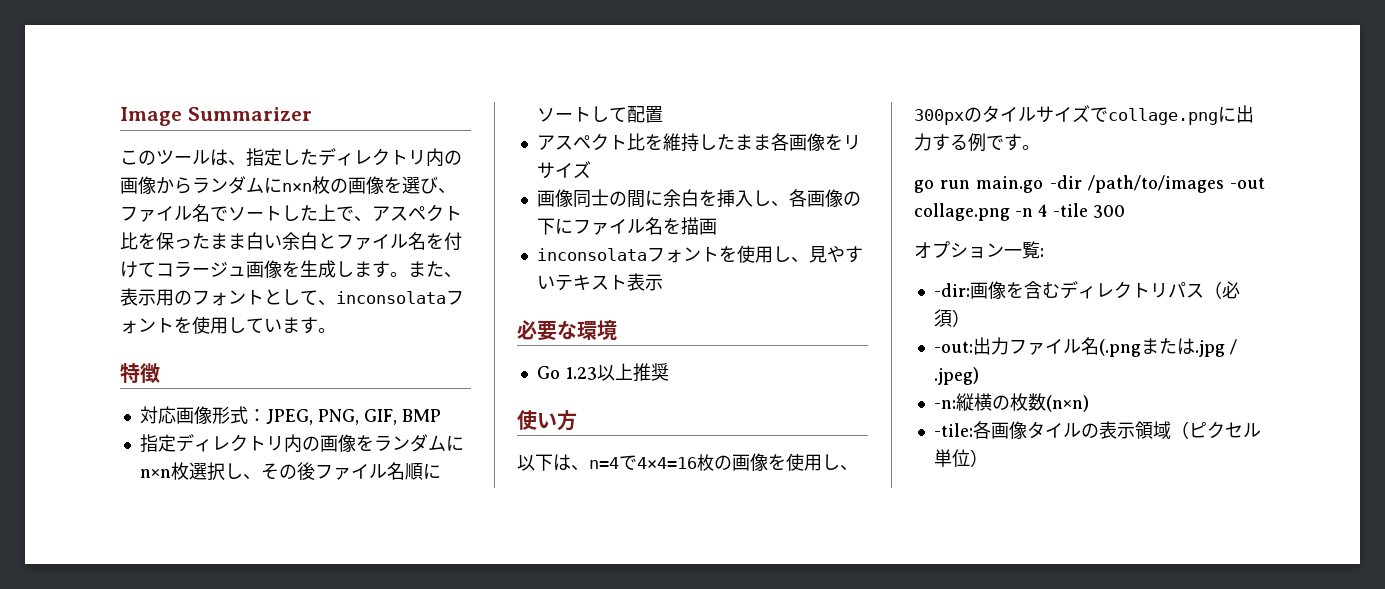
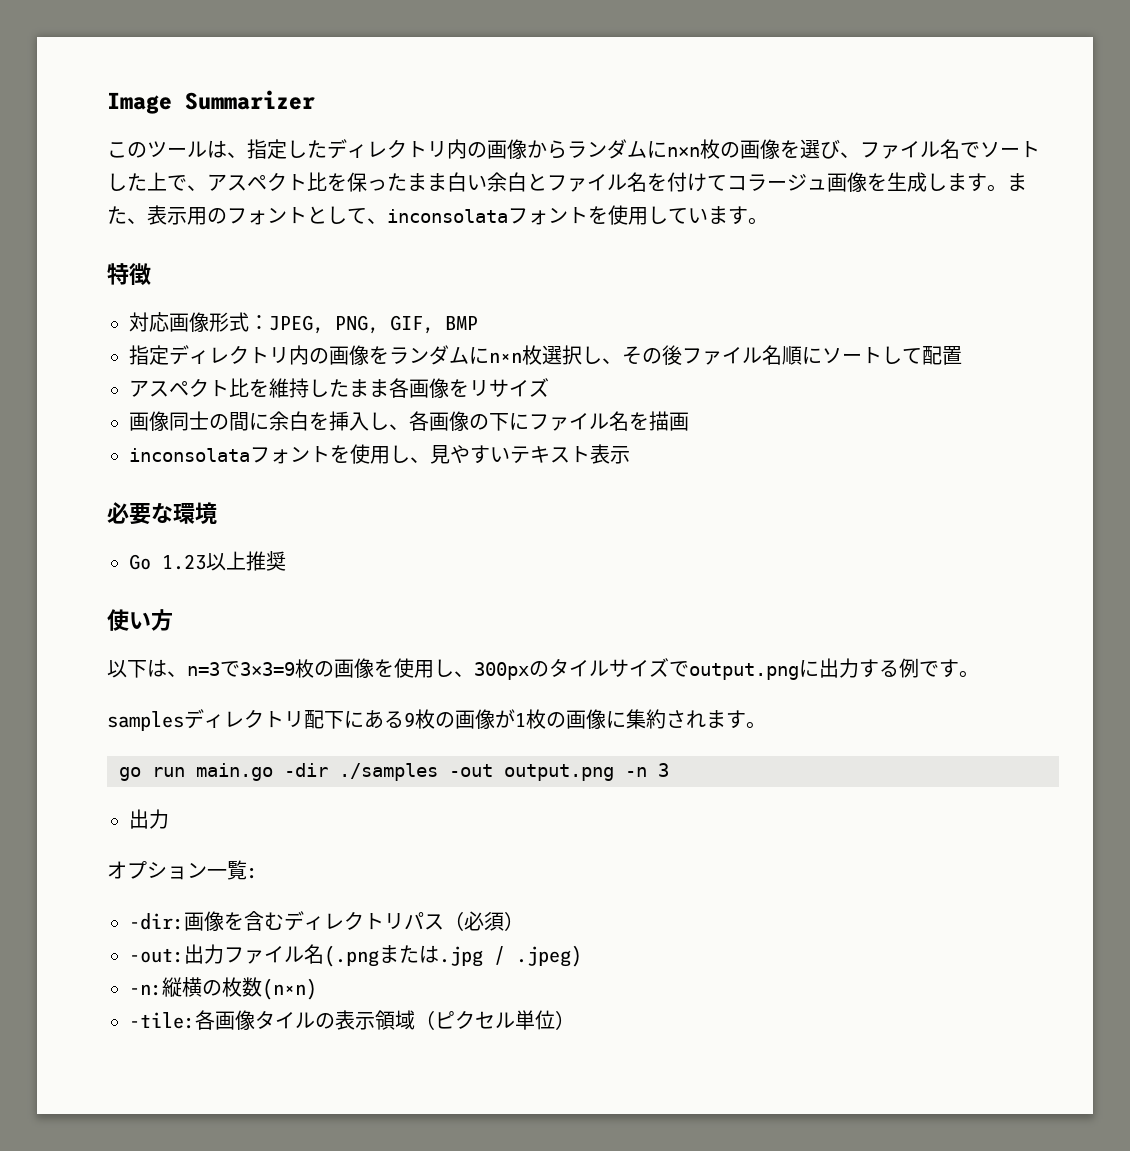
[589,455,697,470] n=4で4×4=16 -> [187,661,295,677] n=3で3×3=9
[1108,108,1218,125] collage.png -> [689,663,799,680] output.png
[914,175,1265,193] [914,203,1125,221] go run main.go -dir /path/to/images -out collage.png -n 4 -tile 300 -> [107,709,766,731] [119,763,669,781] [129,809,169,829] samplesディレクトリ配下にある9枚の画像が1枚の画像に集約されます。 // go run main.go -dir ./samples -out output.png -n 3 // 出力

